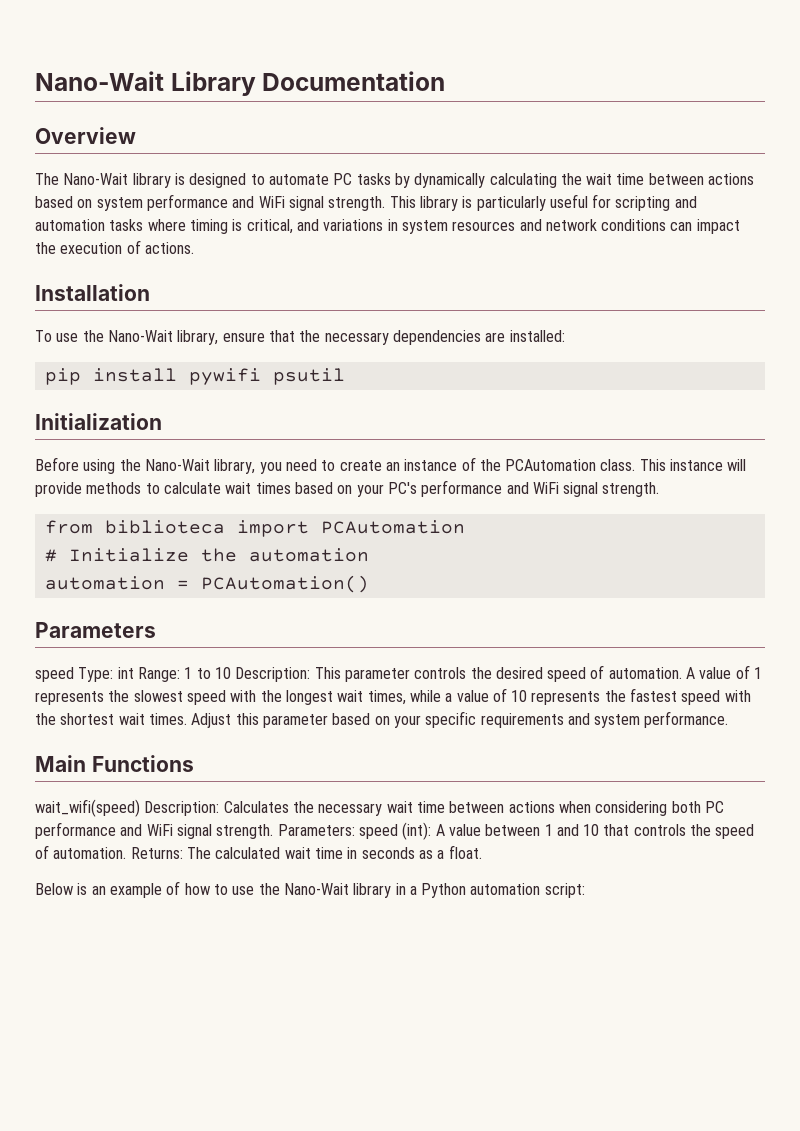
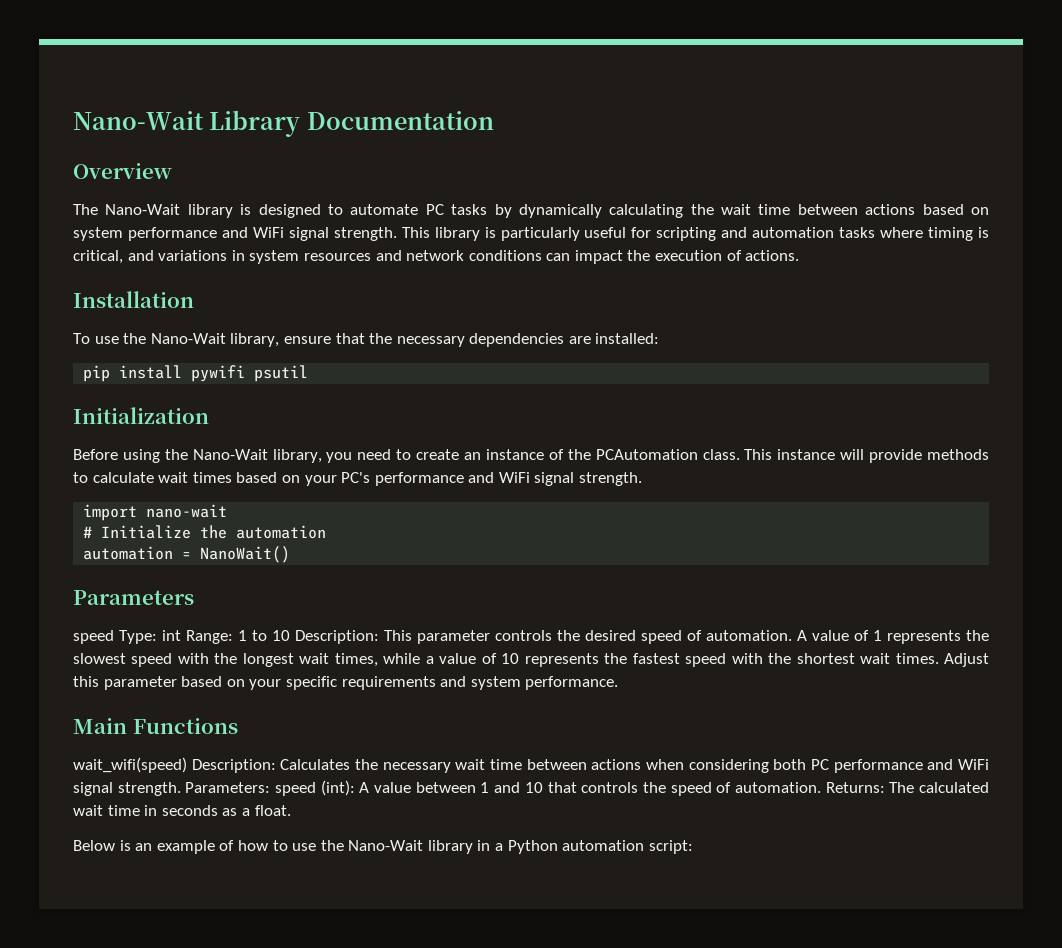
[44,520,465,537] from biblioteca import PCAutomation -> [83,504,228,521] import nano-wait
[200,575,369,593] PCAutomation() -> [200,546,291,563] NanoWait()

